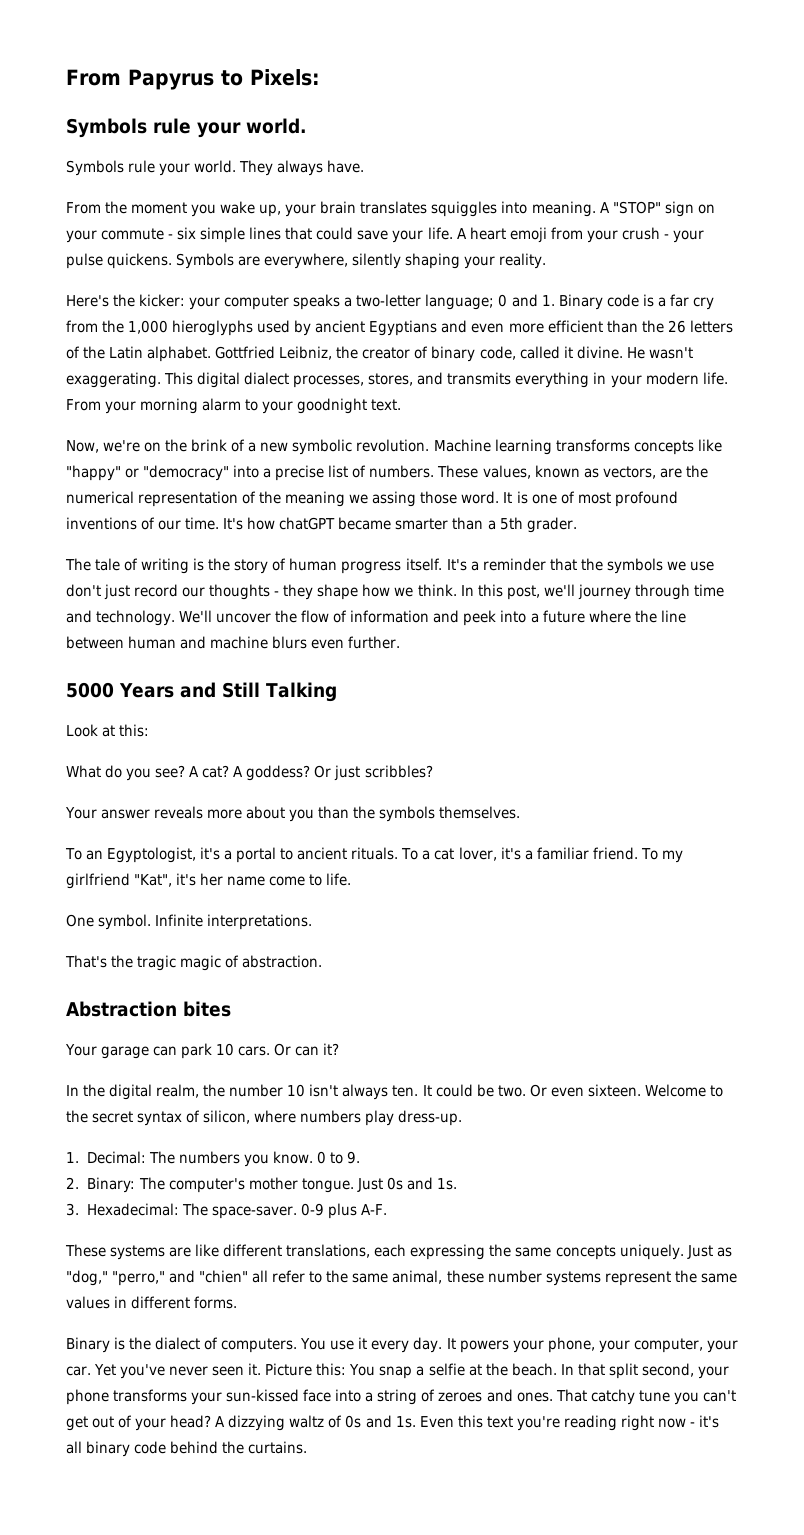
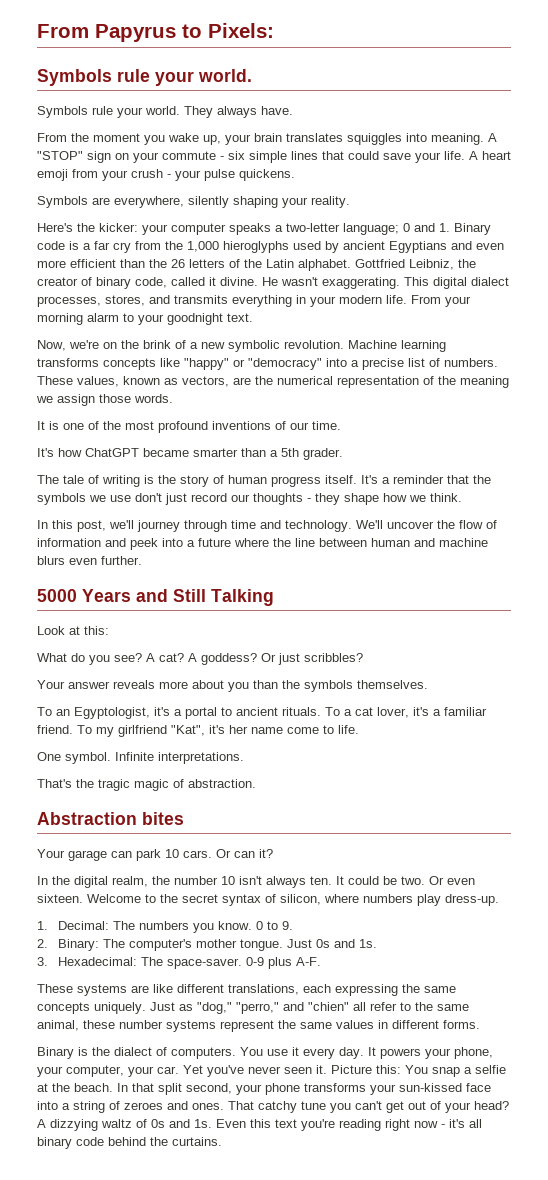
(173, 261) none -> (295, 175) //
[372,491,500,507] assing those word. -> [57,394,173,406] assign those words. //
(575, 497) none -> [103,421,121,430] the
(220, 523) none -> (341, 425) //
[279,517,336,530] chatGPT -> [85,448,139,457] ChatGPT
(457, 590) none -> (462, 497) //

